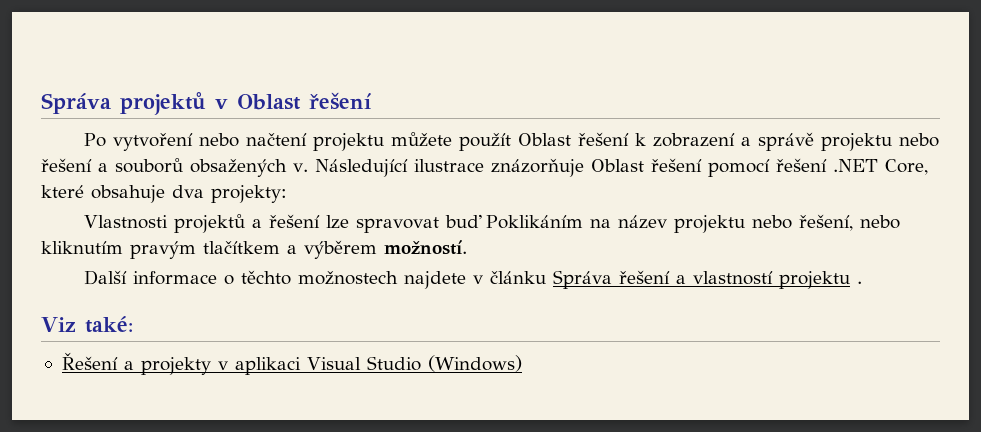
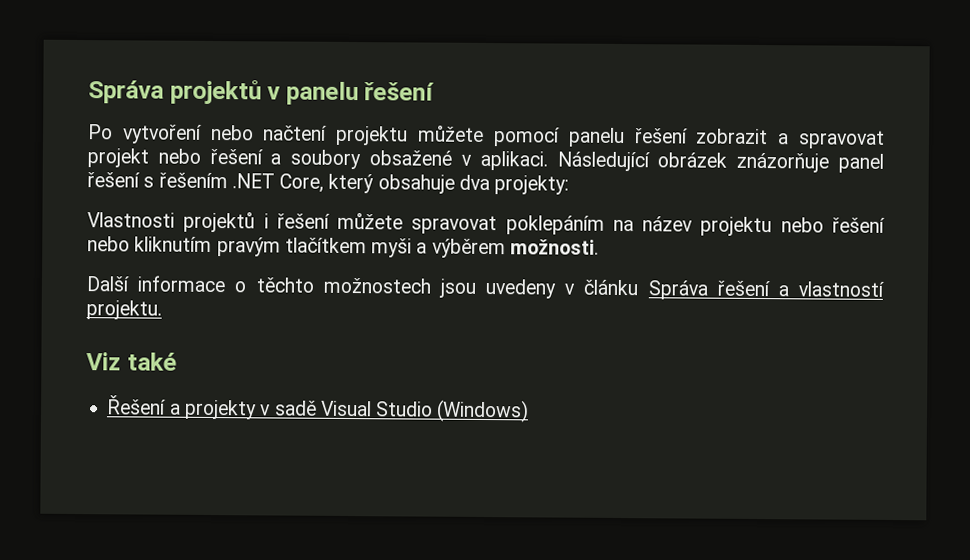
[236,94,301,110] Oblast -> [285,81,359,106] panelu
[458,132,939,151] [41,158,827,177] použít Oblast řešení k zobrazení a správě projektu nebo řešení a souborů obsažených v. Následující ilustrace znázorňuje Oblast řešení pomocí řešení -> [492,127,886,149] [87,148,885,173] [87,172,228,189] pomocí panelu řešení zobrazit a spravovat projekt nebo řešení a soubory obsažené v aplikaci. Následující obrázek znázorňuje panel řešení s řešením
[41,185,84,198] které -> [328,173,375,194] který
[251,214,583,233] a řešení lze spravovat buď Poklikáním -> [263,212,605,235] i řešení můžete spravovat poklepáním
[798,214,853,231] řešení, -> [831,217,885,233] řešení
(280, 247) none -> [371,238,413,258] myši
[384,240,467,255] možností. -> [509,239,599,255] možnosti.
[403,271,466,289] najdete -> [438,278,557,299] jsou uvedeny
[778,271,862,289] projektu . -> [86,300,162,320] projektu.
[85,316,133,333] také: -> [126,352,177,371] také
[234,357,301,375] aplikaci -> [274,400,317,416] sadě

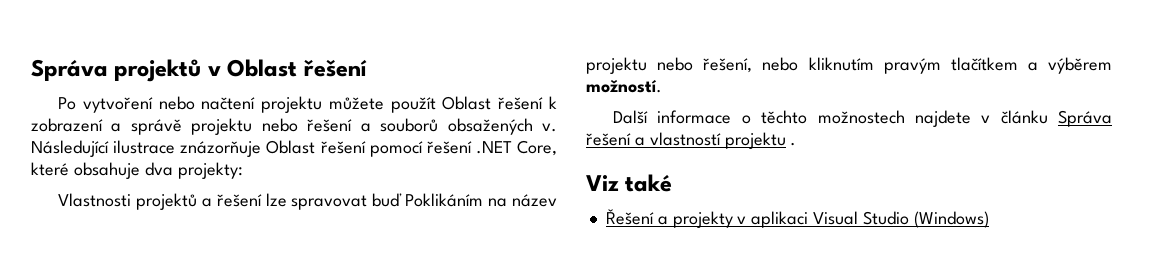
[285,81,359,106] panelu -> [227,59,298,77] Oblast
[492,127,886,149] [87,148,885,173] [87,172,228,189] pomocí panelu řešení zobrazit a spravovat projekt nebo řešení a soubory obsažené v aplikaci. Následující obrázek znázorňuje panel řešení s řešením -> [390,96,557,113] [31,118,557,135] [31,140,472,157] použít Oblast řešení k zobrazení a správě projektu nebo řešení a souborů obsažených v. Následující ilustrace znázorňuje Oblast řešení pomocí řešení
[328,173,375,194] který -> [31,162,69,176] které
[263,212,605,235] i řešení můžete spravovat poklepáním -> [201,193,484,210] a řešení lze spravovat buď Poklikáním
[831,217,885,233] řešení -> [703,58,753,73] řešení,
[371,238,413,258] myši -> (1018, 64) none
[509,239,599,255] možnosti. -> [586,79,662,93] možností.
[438,278,557,299] jsou uvedeny -> [914,110,971,127] najdete
[86,300,162,320] projektu. -> [724,132,797,149] projektu .
[274,400,317,416] sadě -> [751,211,809,228] aplikaci

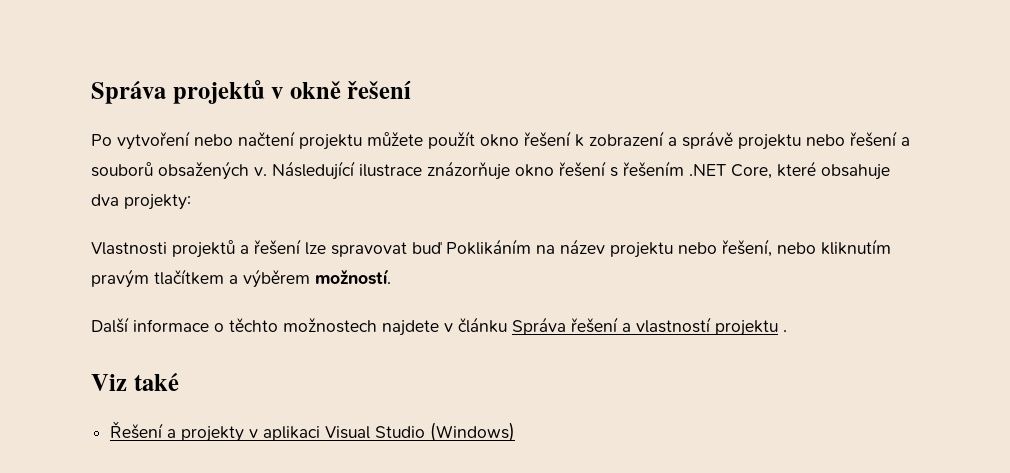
[227,59,298,77] Oblast -> [289,81,341,99] okně
[442,96,492,110] Oblast -> [480,134,519,147] okno
[266,140,472,157] Oblast řešení pomocí řešení -> [515,161,684,177] okno řešení s řešením

